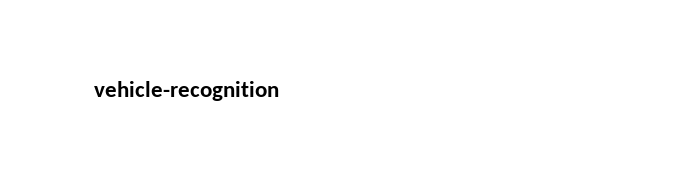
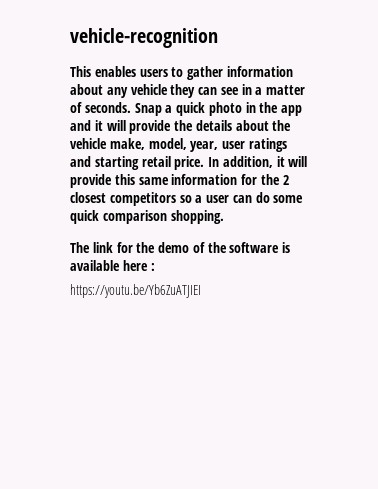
(279, 91) none -> [70,66,293,80] [70,84,306,98] [70,102,303,116] [70,120,292,134] [70,138,287,152] [70,156,308,170] [70,174,289,188] [70,192,304,206] [70,210,224,224] [70,242,291,253] [70,260,155,271] [70,284,201,298] // This enables users to gather information about any vehicle they can see in a matter of seconds. Snap a quick photo in the app and it will provide the details about the vehicle make, model, year, user ratings and starting retail price. In addition, it will provide this same information for the 2 closest competitors so a user can do some quick comparison shopping. // The link for the demo of the software is available here : // https://youtu.be/Yb6ZuATJIEI

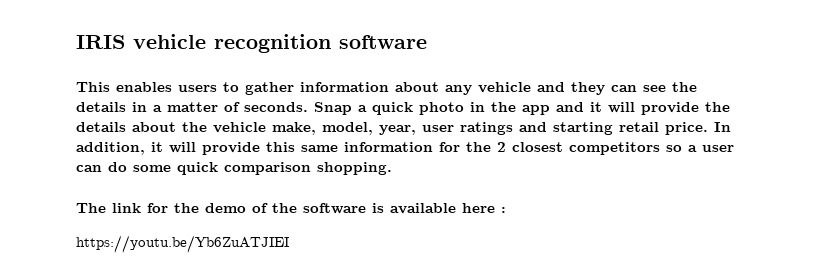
[70,28,218,48] vehicle-recognition -> [76,34,427,53] IRIS vehicle recognition software
(168, 89) none -> [537,82,565,92] and
(239, 91) none -> [672,82,697,92] [76,102,126,112] the details

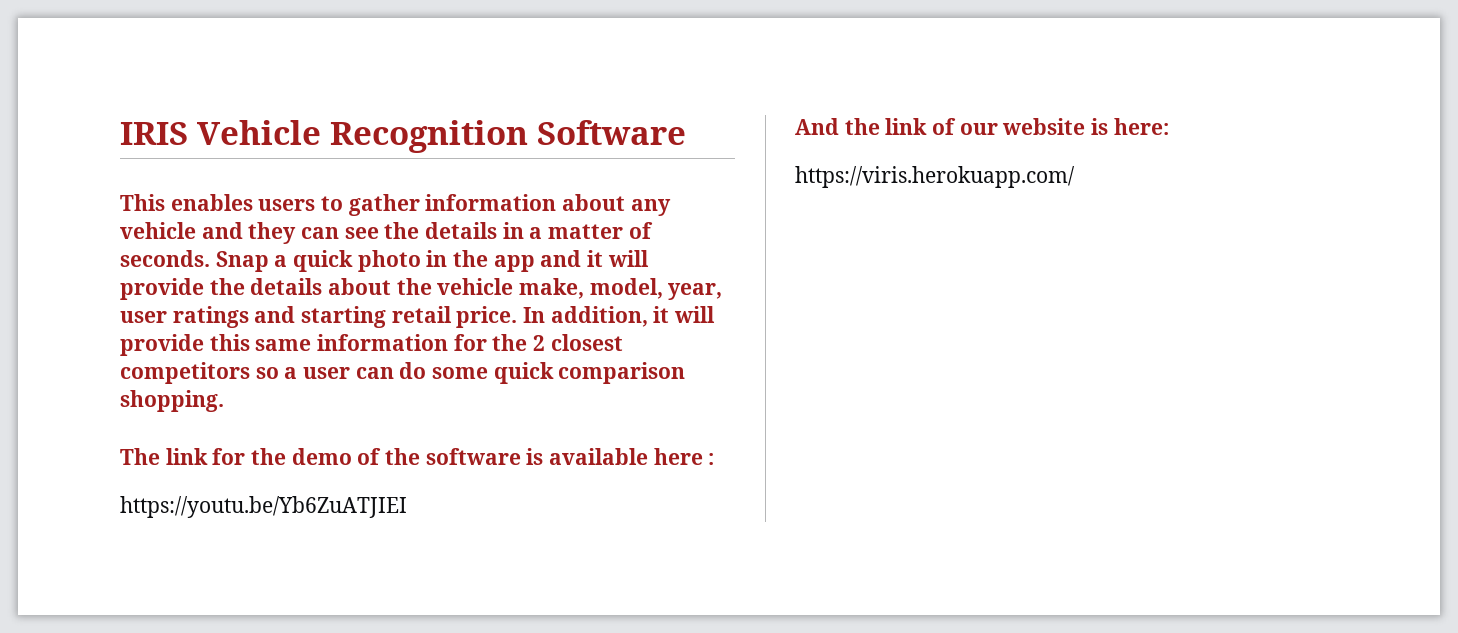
[133,34,427,53] vehicle recognition software -> [197,120,686,153] Vehicle Recognition Software
(289, 244) none -> [795,118,1169,135] [795,166,1075,188] // And the link of our website is here: // https://viris.herokuapp.com/

